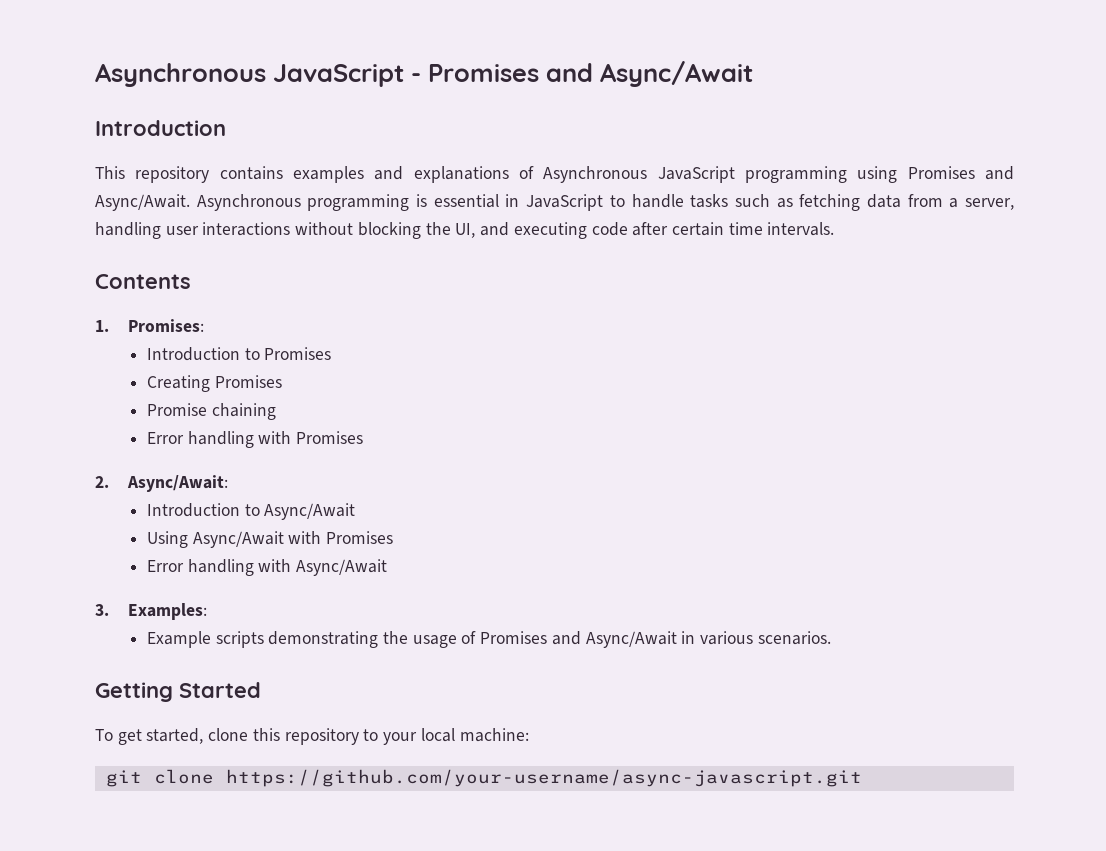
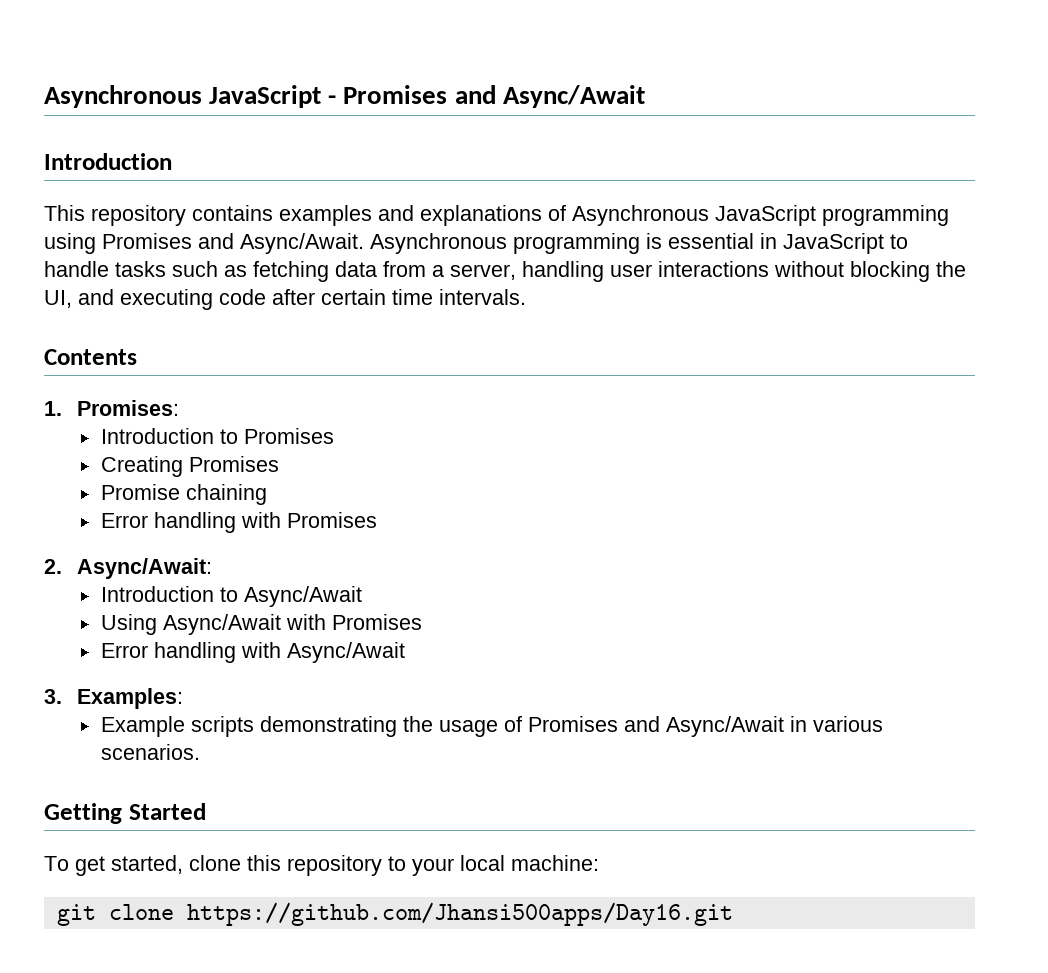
[225,769,862,787] https://github.com/your-username/async-javascript.git -> [186,902,733,926] https://github.com/Jhansi500apps/Day16.git

